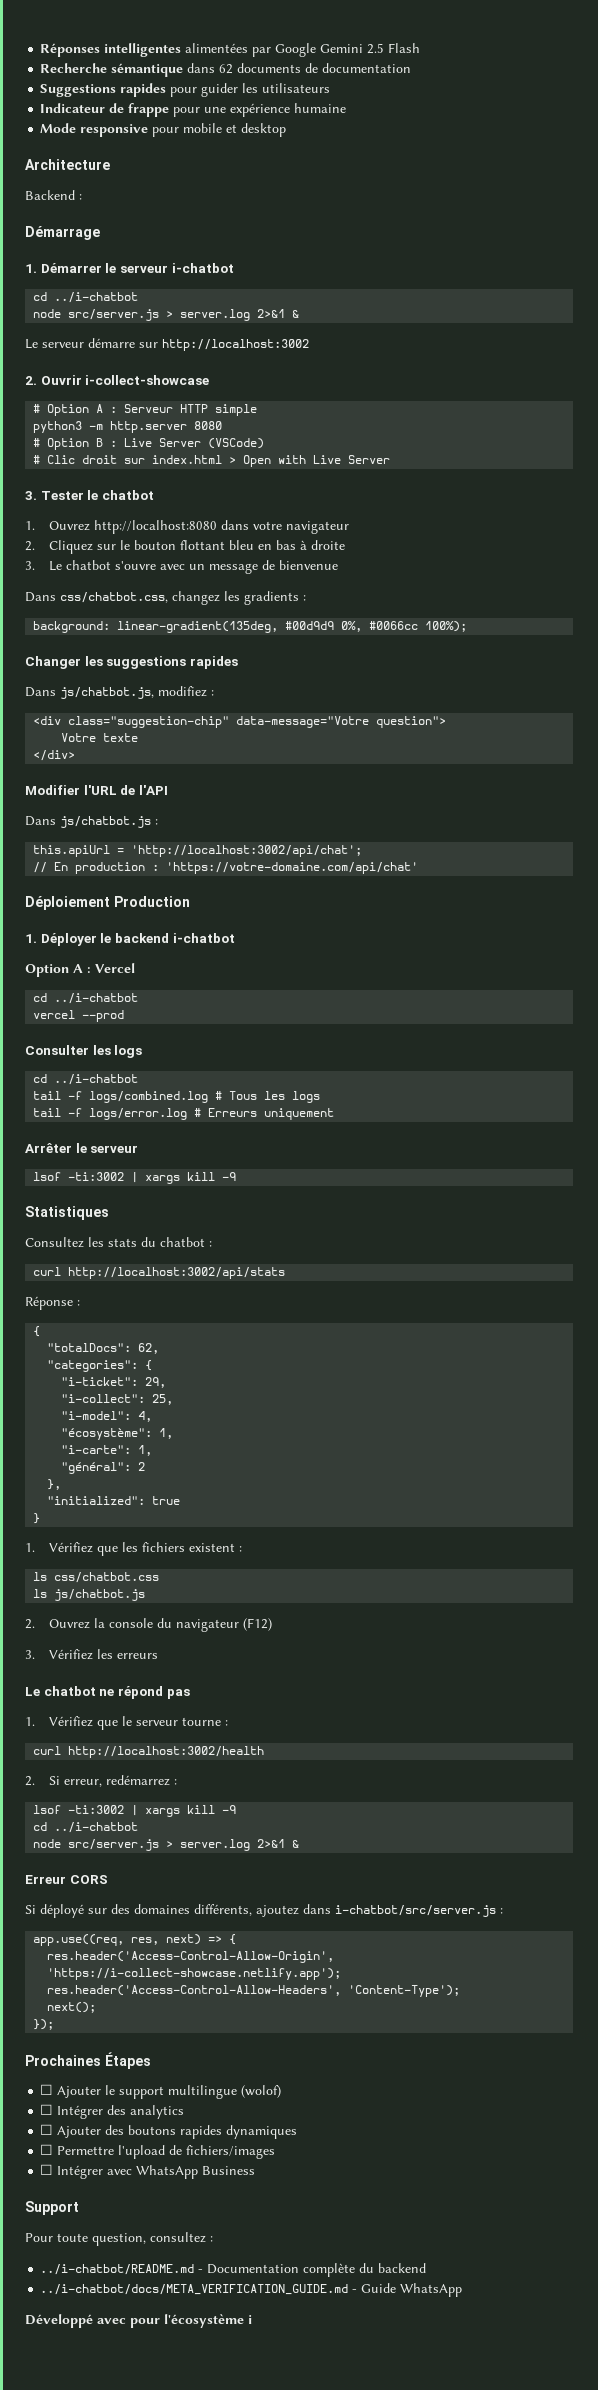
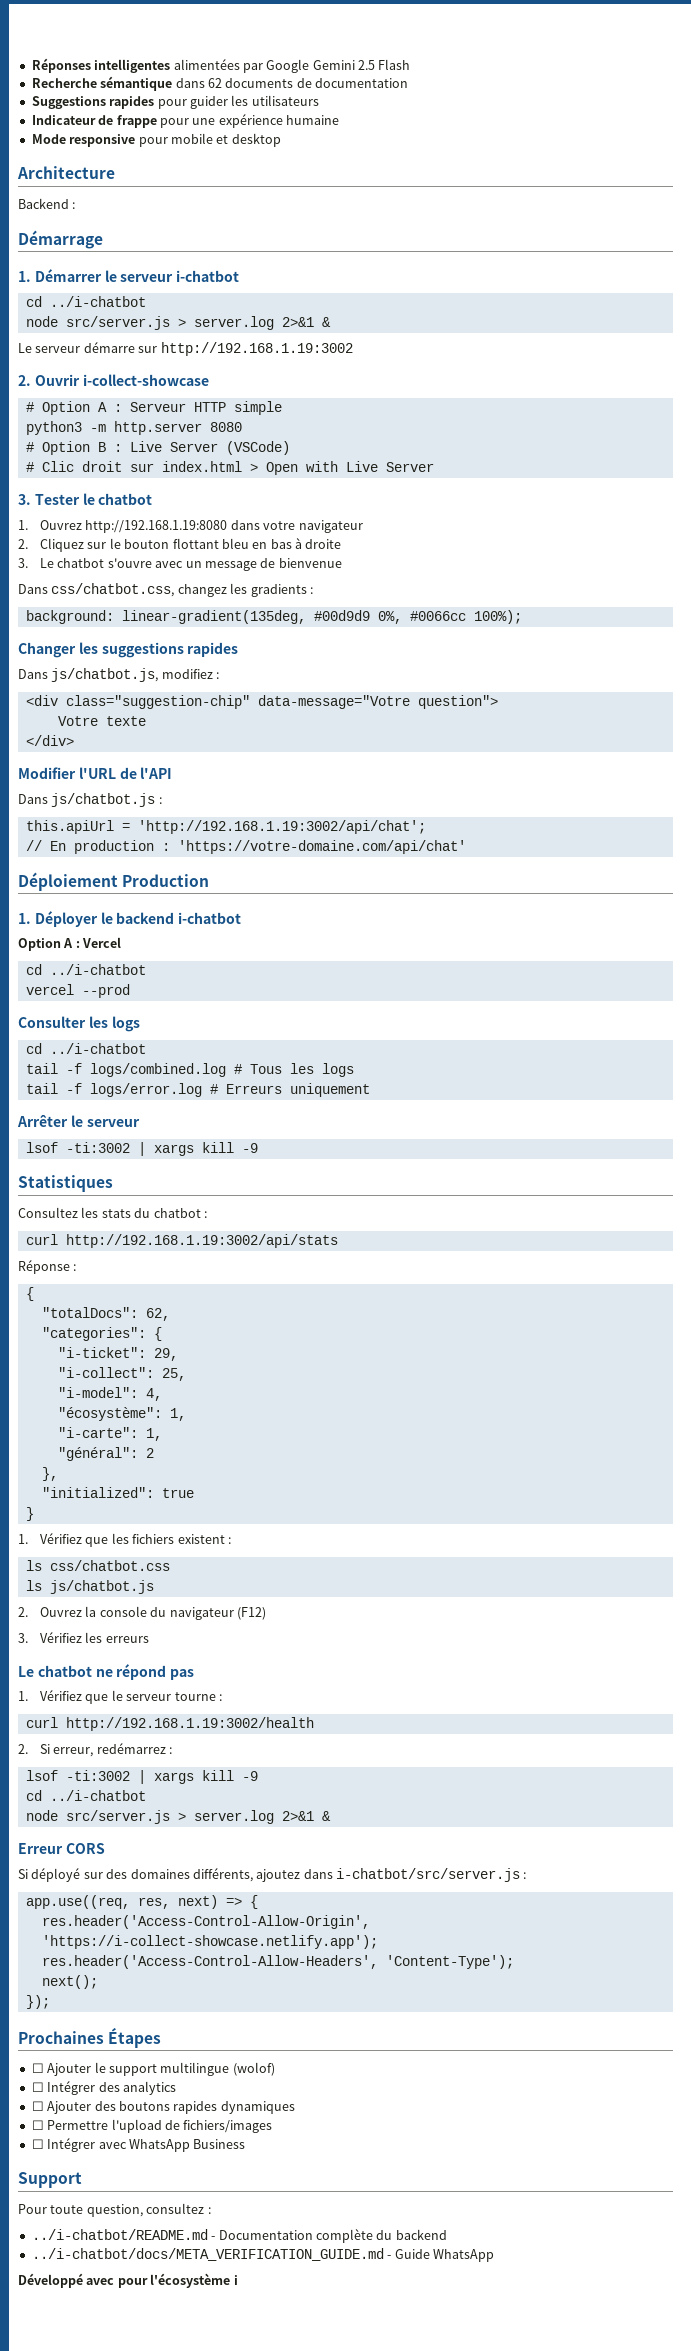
[162,339,309,351] http://localhost:3002 -> [160,342,353,356] http://192.168.1.19:3002
[93,520,217,534] http://localhost:8080 -> [85,520,228,533] http://192.168.1.19:8080
[131,845,363,857] 'http://localhost:3002/api/chat'; -> [137,820,426,834] 'http://192.168.1.19:3002/api/chat';
[68,1267,286,1279] http://localhost:3002/api/stats -> [65,1234,338,1248] http://192.168.1.19:3002/api/stats
[68,1746,265,1758] http://localhost:3002/health -> [65,1717,314,1731] http://192.168.1.19:3002/health

